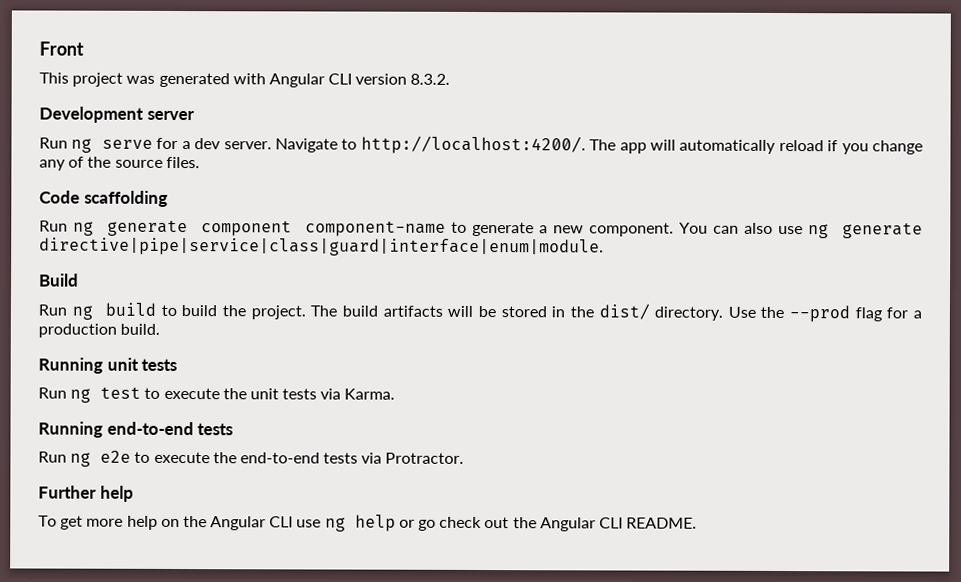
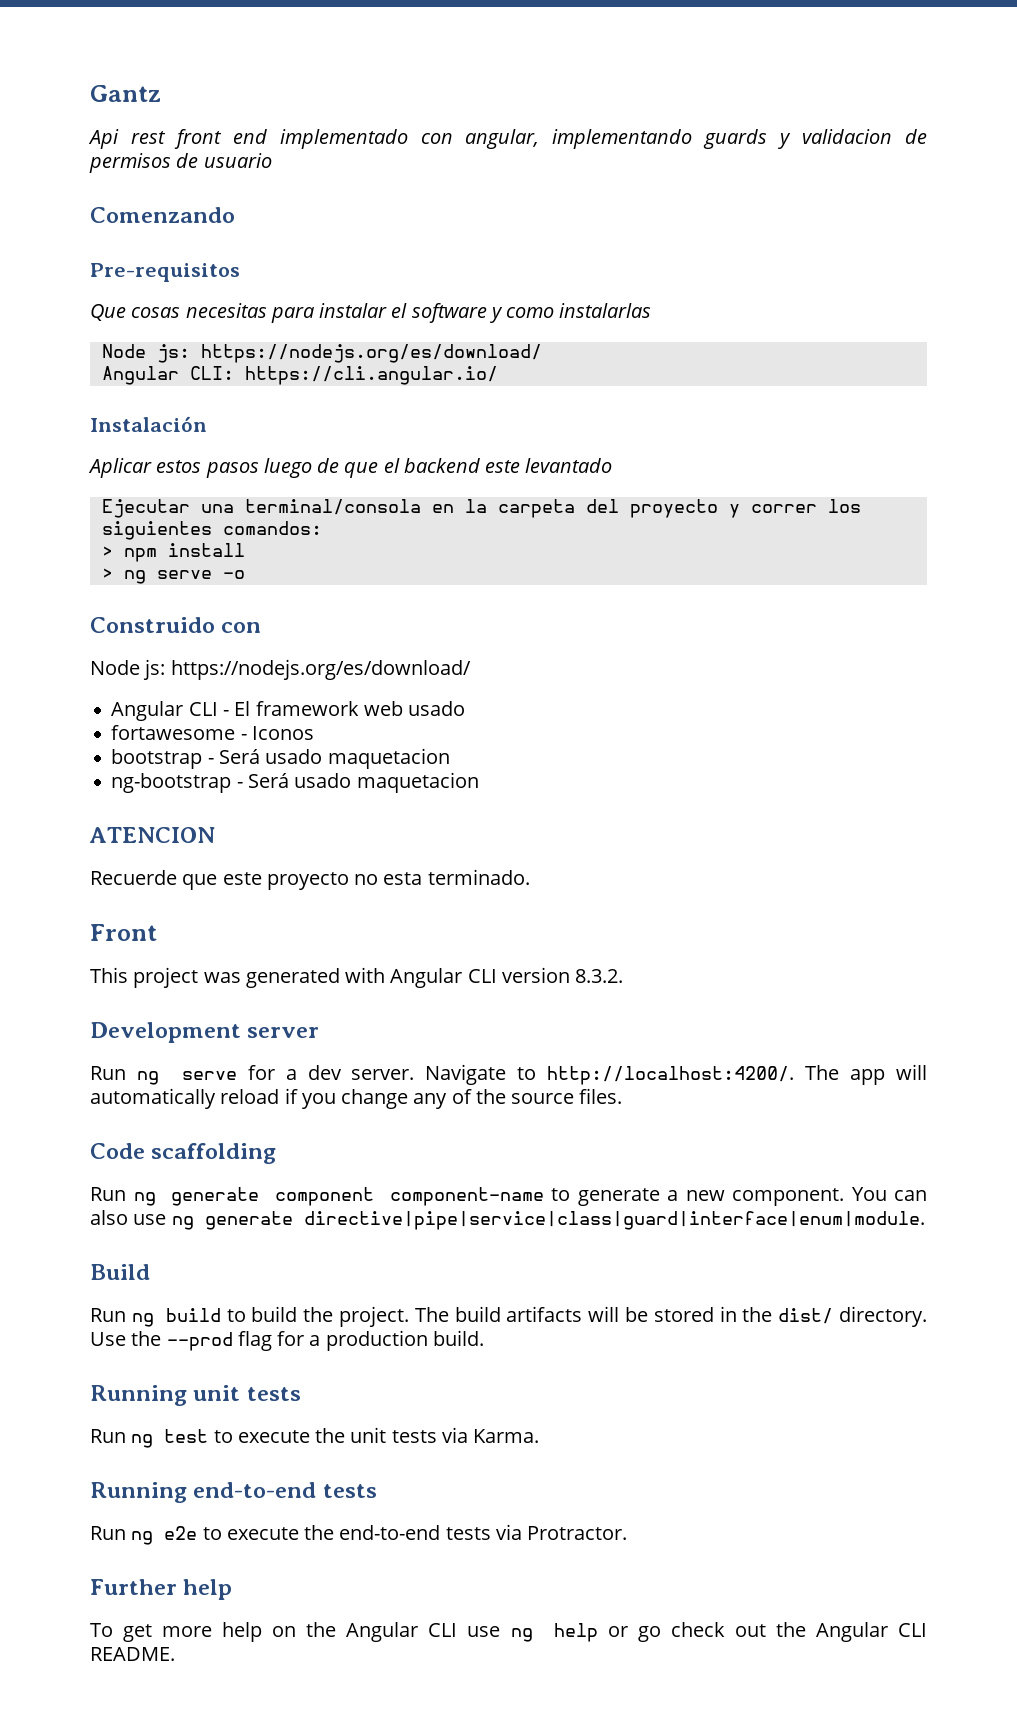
(39, 48) none -> [90,85,161,102] [88,129,927,149] [89,153,272,173] [90,207,235,223] [90,263,240,282] [90,303,652,323] [101,344,542,363] [101,366,498,385] [90,416,207,432] [88,458,613,478] [101,499,861,518] [101,521,322,540] [101,543,245,562] [101,568,245,584] [90,617,262,633] [90,659,471,680] [111,701,466,721] [111,725,314,740] [111,748,450,769] [111,772,479,793] [89,827,215,843] [90,869,530,890] Gantz // Api rest front end implementado con angular, implementando guards y validacion de permisos de usuario // Comenzando // Pre-requisitos // Que cosas necesitas para instalar el software y como instalarlas // Node js: https://nodejs.org/es/download/ // Angular CLI: https://cli.angular.io/ // Instalación // Aplicar estos pasos luego de que el backend este levantado // Ejecutar una terminal/consola en la carpeta del proyecto y correr los siguientes comandos: // > npm install // > ng serve -o // Construido con // Node js: https://nodejs.org/es/download/ // Angular CLI - El framework web usado // fortawesome - Iconos // bootstrap - Será usado maquetacion // ng-bootstrap - Será usado maquetacion // ATENCION // Recuerde que este proyecto no esta terminado. //

